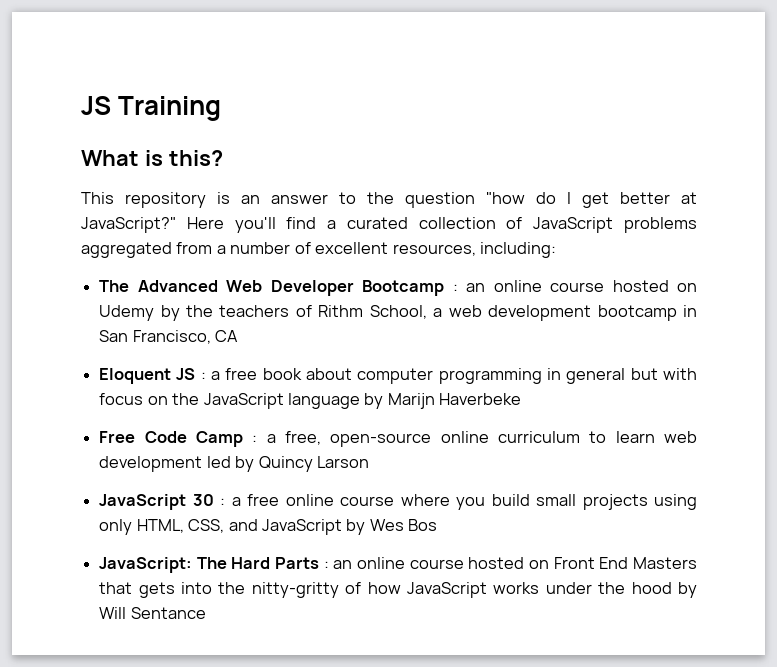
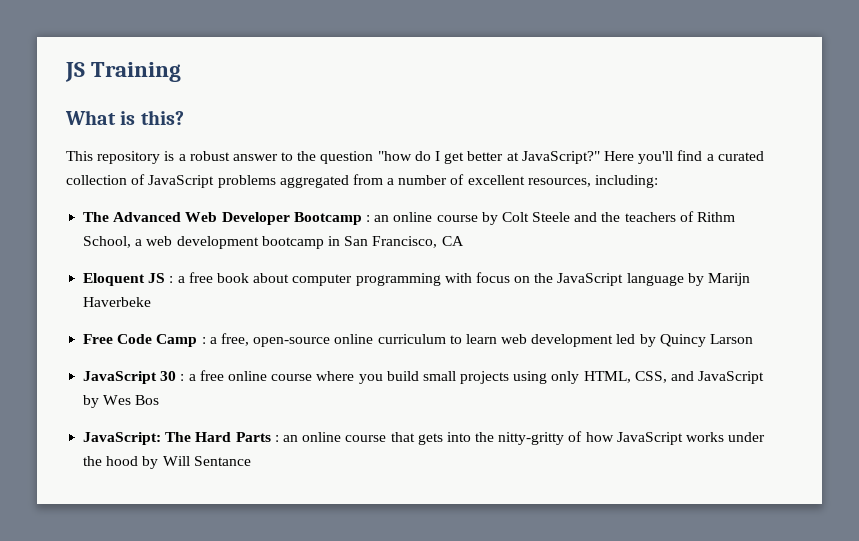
[241,195,260,204] an -> [178,151,230,161] a robust
[612,280,698,292] [99,305,180,321] hosted on Udemy by -> [481,212,598,225] by Colt Steele and
[547,368,658,384] in general but -> (441, 279) none
[468,557,697,569] hosted on Front End Masters -> (387, 438) none

